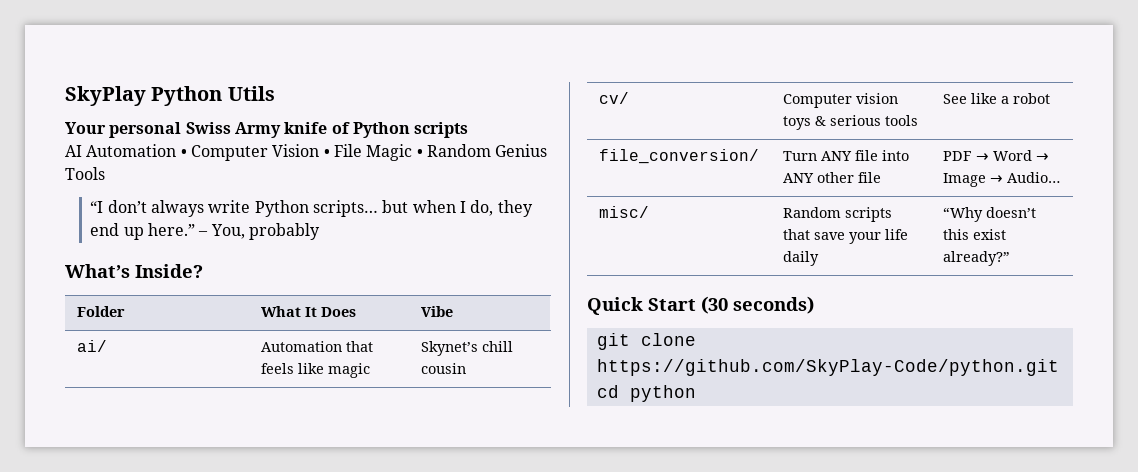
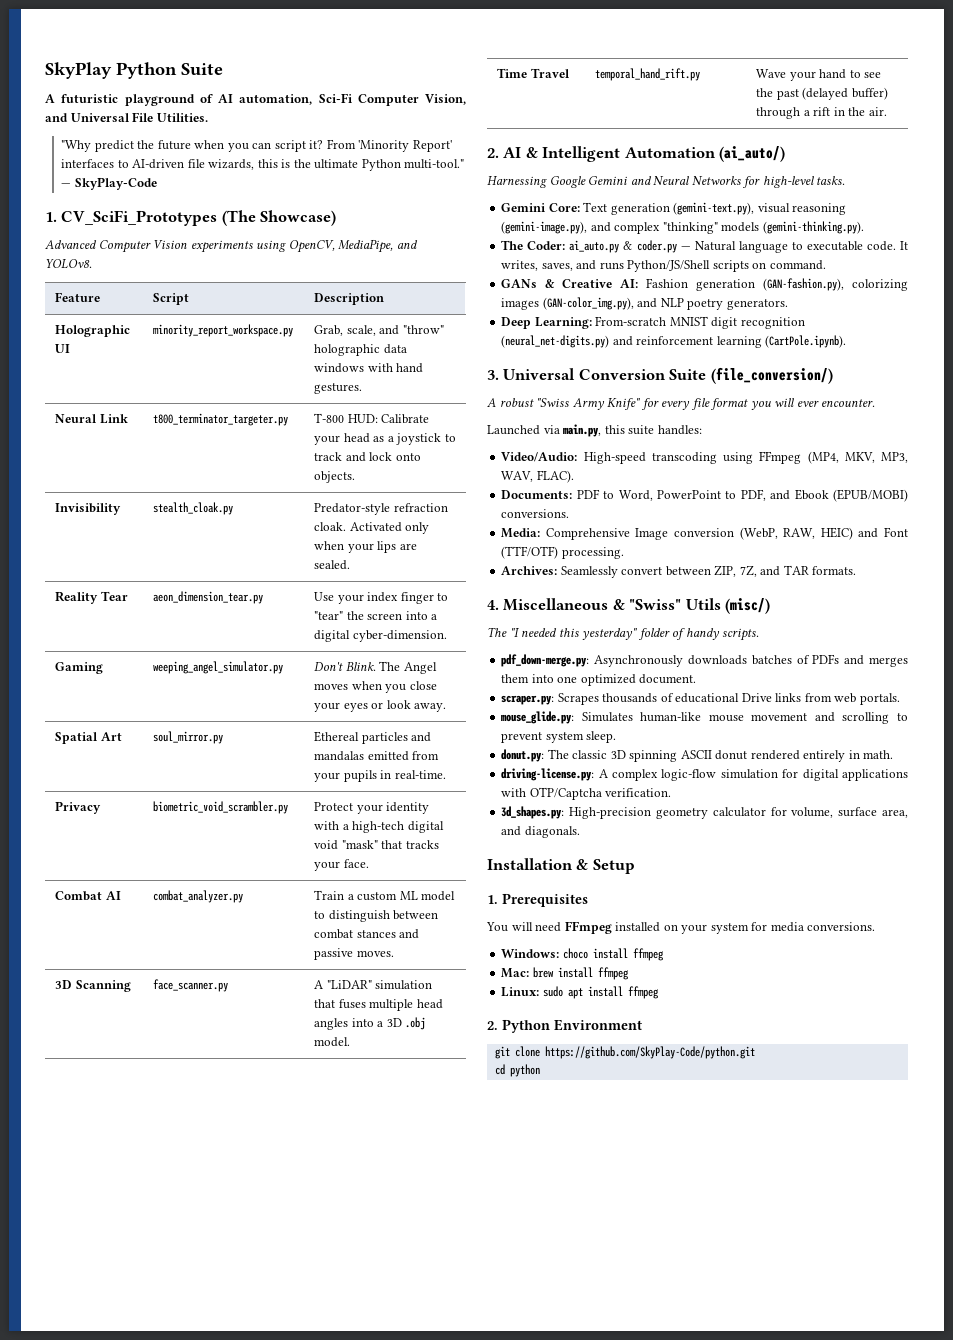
[227,86,275,101] [65,122,469,138] [65,144,548,161] [65,167,105,180] [90,200,533,217] [90,223,320,240] [65,264,203,278] [76,306,125,317] [260,306,356,317] [420,306,453,317] [76,340,107,352] [260,341,373,352] [260,363,370,378] [420,341,513,356] [420,363,466,374] [598,92,629,104] [782,93,898,108] [782,115,918,130] [942,93,1050,104] [598,149,759,164] [782,150,909,161] [782,172,881,183] [942,150,1049,161] [942,172,1060,187] [598,206,649,218] [782,207,892,222] [782,229,908,244] [782,251,819,266] [942,207,1036,222] [942,229,1006,240] [942,251,1010,266] [587,296,814,315] Utils // Your personal Swiss Army knife of Python scripts // AI Automation • Computer Vision • File Magic • Random Genius Tools // “I don’t always write Python scripts… but when I do, they end up here.” – You, probably // What’s Inside? // Folder | What It Does | Vibe // ai/ | Automation that feels like magic | Skynet’s chill cousin // cv/ | Computer vision toys & serious tools | See like a robot // file_conversion/ | Turn ANY file into ANY other file | PDF → Word → Image → Audio… // misc/ | Random scripts that save your life daily | “Why doesn’t this exist already?” // Quick Start (30 seconds) -> [181,63,223,76] [45,93,466,106] [45,112,208,122] [61,139,452,152] [61,159,465,171] [61,177,157,190] [45,210,337,226] [45,239,418,253] [45,259,92,269] [55,292,101,302] [153,293,190,305] [314,293,385,305] [55,325,131,337] [55,344,71,353] [153,324,294,337] [314,325,444,336] [314,344,407,356] [314,363,424,373] [314,383,363,394] [55,414,128,424] [153,413,289,426] [314,413,430,424] [314,433,456,445] [314,452,421,462] [314,471,356,483] [55,503,122,515] [153,502,234,515] [314,503,448,515] [314,522,430,534] [314,541,417,553] [314,560,351,570] [55,591,128,604] [153,591,264,604] [314,592,449,604] [314,611,438,620] [314,630,447,642] [55,662,104,674] [153,661,284,674] [314,661,437,674] [314,681,437,693] [314,700,447,712] [55,732,122,744] [153,731,224,744] [314,731,432,744] [314,751,440,761] [314,770,446,782] [55,801,102,814] [153,801,289,814] [314,802,430,814] [314,821,444,833] [314,840,439,850] [314,859,369,871] [55,891,121,901] [153,890,244,903] [314,890,456,901] [314,910,439,922] [314,929,420,939] [314,948,394,960] [55,980,131,992] [153,979,229,992] [314,980,433,990] [314,999,443,1011] [314,1017,426,1030] [314,1037,351,1047] [497,68,570,78] [595,68,701,81] [756,69,882,81] [756,87,888,100] [756,107,887,119] [487,146,786,162] [487,176,846,188] [501,202,847,215] [501,221,864,234] [501,240,908,253] [501,260,826,272] [501,278,908,291] [501,297,788,310] [501,316,805,329] [501,335,847,348] [487,367,833,384] [487,398,876,410] [487,424,702,437] [501,451,908,464] [501,470,574,483] [501,489,908,502] [501,509,570,518] [501,527,908,540] [501,546,624,559] [501,565,857,578] [487,598,771,614] [487,627,760,641] [501,654,908,667] [501,674,697,686] [501,693,900,705] [501,711,908,724] [501,731,617,743] [501,749,894,762] [501,768,908,781] [501,787,672,800] [501,806,908,819] [501,826,580,838] [487,858,635,874] [487,893,588,907] [486,921,876,934] [501,948,664,961] [501,967,629,980] [501,986,659,999] [487,1019,642,1033] Suite // A futuristic playground of AI automation, Sci-Fi Computer Vision, and Universal File Utilities. // "Why predict the future when you can script it? From 'Minority Report' interfaces to AI-driven file wizards, this is the ultimate Python multi-tool." — SkyPlay-Code // 1. CV_SciFi_Prototypes (The Showcase) // Advanced Computer Vision experiments using OpenCV, MediaPipe, and YOLOv8. // Feature | Script | Description // Holographic UI | minority_report_workspace.py | Grab, scale, and "throw" holographic data windows with hand gestures. // Neural Link | t800_terminator_targeter.py | T-800 HUD: Calibrate your head as a joystick to track and lock onto objects. // Invisibility | stealth_cloak.py | Predator-style refraction cloak. Activated only when your lips are sealed. // Reality Tear | aeon_dimension_tear.py | Use your index finger to "tear" the screen into a digital cyber-dimension. // Gaming | weeping_angel_simulator.py | Don't Blink. The Angel moves when you close your eyes or look away. // Spatial Art | soul_mirror.py | Ethereal particles and mandalas emitted from your pupils in real-time. // Privacy | biometric_void_scrambler.py | Protect your identity with a high-tech digital void "mask" that tracks your face. // Combat AI | combat_analyzer.py | Train a custom ML model to distinguish between combat stances and passive moves. // 3D Scanning | face_scanner.py | A "LiDAR" simulation that fuses multiple head angles into a 3D .obj model. // Time Travel | temporal_hand_rift.py | Wave your hand to see the past (delayed buffer) through a rift in the air. // 2. AI & Intelligent Automation (ai_auto/) // Harnessing Google Gemini and Neural Networks for high-level tasks. // Gemini Core: Text generation (gemini-text.py), visual reasoning (gemini-image.py), and complex "thinking" models (gemini-thinking.py). // The Coder: ai_auto.py & coder.py — Natural language to executable code. It writes, saves, and runs Python/JS/Shell scripts on command. // GANs & Creative AI: Fashion generation (GAN-fashion.py), colorizing images (GAN-color_img.py), and NLP poetry generators. // Deep Learning: From-scratch MNIST digit recognition (neural_net-digits.py) and reinforcement learning (CartPole.ipynb). // 3. Universal Conversion Suite (file_conversion/) // A robust "Swiss Army Knife" for every file format you will ever encounter. // Launched via main.py, this suite handles: // Video/Audio: High-speed transcoding using FFmpeg (MP4, MKV, MP3, WAV, FLAC). // Documents: PDF to Word, PowerPoint to PDF, and Ebook (EPUB/MOBI) conversions. // Media: Comprehensive Image conversion (WebP, RAW, HEIC) and Font (TTF/OTF) processing. // Archives: Seamlessly convert between ZIP, 7Z, and TAR formats. // 4. Miscellaneous & "Swiss" Utils (misc/) // The "I needed this yesterday" folder of handy scripts. // pdf_down-merge.py: Asynchronously downloads batches of PDFs and merges them into one optimized document. // scraper.py: Scrapes thousands of educational Drive links from web portals. // mouse_glide.py: Simulates human-like mouse movement and scrolling to prevent system sleep. // donut.py: The classic 3D spinning ASCII donut rendered entirely in math. // driving-license.py: A complex logic-flow simulation for digital applications with OTP/Captcha verification. // 3d_shapes.py: High-precision geometry calculator for volume, surface area, and diagonals. // Installation & Setup // 1. Prerequisites // You will need FFmpeg installed on your system for media conversions. // Windows: choco install ffmpeg // Mac: brew install ffmpeg // Linux: sudo apt install ffmpeg // 2. Python Environment

